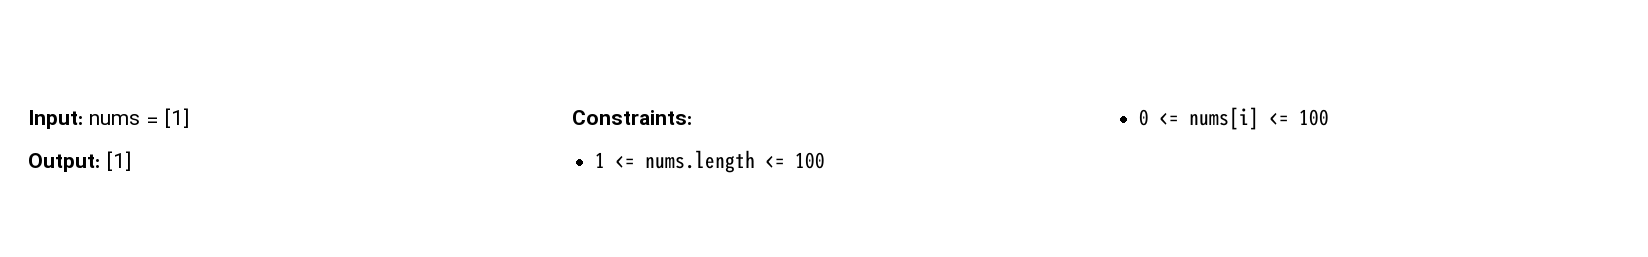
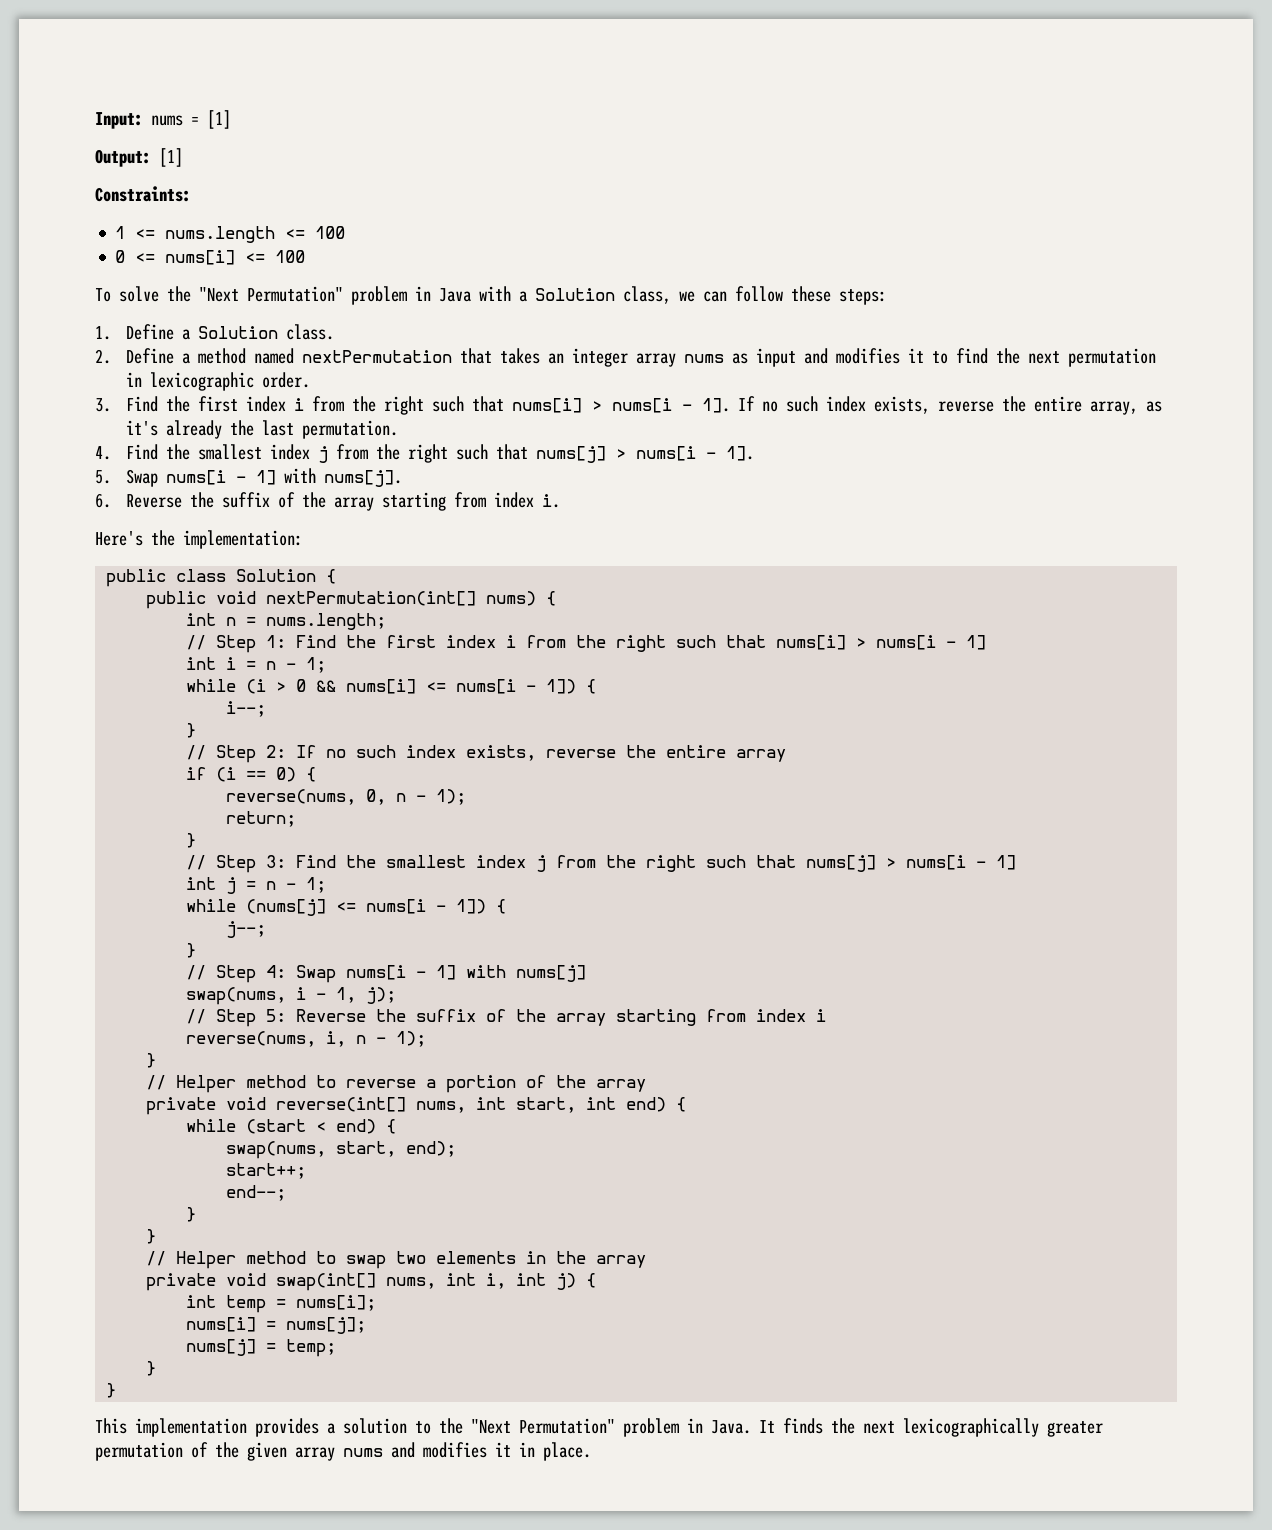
(1330, 117) none -> [95,286,887,305] [95,324,334,340] [95,348,1156,367] [125,372,310,391] [95,396,1162,415] [125,420,398,439] [95,444,754,463] [95,468,402,487] [95,492,560,511] [95,530,303,549] [106,569,337,587] [146,591,557,609] [186,613,387,630] [186,635,987,653] [186,657,327,673] [186,679,597,694] [226,701,267,717] [186,723,197,738] [186,745,787,763] [186,767,317,782] [226,789,467,805] [226,811,297,827] [186,833,197,848] [186,855,1017,873] [186,877,327,894] [186,899,507,916] [226,921,267,938] [186,943,197,958] [186,965,587,983] [186,987,397,1005] [186,1009,827,1027] [186,1031,427,1047] [146,1053,157,1068] [146,1075,647,1093] [146,1097,687,1115] [186,1119,397,1134] [226,1141,457,1159] [226,1163,307,1179] [226,1185,287,1201] [186,1207,197,1222] [146,1229,157,1244] [146,1251,647,1269] [146,1273,597,1291] [186,1295,377,1313] [186,1317,367,1334] [186,1339,337,1357] [146,1361,157,1376] [106,1383,117,1398] [95,1418,1103,1437] [95,1442,591,1461] // To solve the "Next Permutation" problem in Java with a Solution class, we can follow these steps: // 1. Define a Solution class. // 2. Define a method named nextPermutation that takes an integer array nums as input and modifies it to find the next permutation in lexicographic order. // 3. Find the first index i from the right such that nums[i] > nums[i - 1]. If no such index exists, reverse the entire array, as it's already the last permutation. // 4. Find the smallest index j from the right such that nums[j] > nums[i - 1]. // 5. Swap nums[i - 1] with nums[j]. // 6. Reverse the suffix of the array starting from index i. // Here's the implementation: // public class Solution { // public void nextPermutation(int[] nums) { // int n = nums.length; // // Step 1: Find the first index i from the right such that nums[i] > nums[i - 1] // int i = n - 1; // while (i > 0 && nums[i] <= nums[i - 1]) { // i--; // } // // Step 2: If no such index exists, reverse the entire array // if (i == 0) { // reverse(nums, 0, n - 1); // return; // } // // Step 3: Find the smallest index j from the right such that nums[j] > nums[i - 1] // int j = n - 1; // while (nums[j] <= nums[i - 1]) { // j--; // } // // Step 4: Swap nums[i - 1] with nums[j] // swap(nums, i - 1, j); // // Step 5: Reverse the suffix of the array starting from index i // reverse(nums, i, n - 1); // } // // Helper method to reverse a portion of the array // private void reverse(int[] nums, int start, int end) { // while (start < end) { // swap(nums, start, end); // start++; // end--; // } // } // // Helper method to swap two elements in the array // private void swap(int[] nums, int i, int j) { // int temp = nums[i]; // nums[i] = nums[j]; // nums[j] = temp; // } // } // This implementation provides a solution to the "Next Permutation" problem in Java. It finds the next lexicographically greater permutation of the given array nums and modifies it in place.

